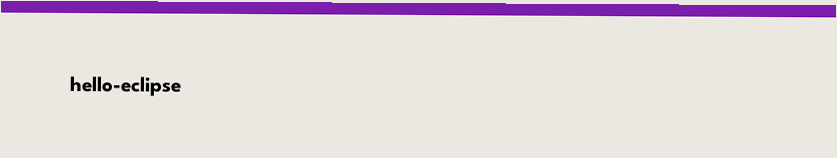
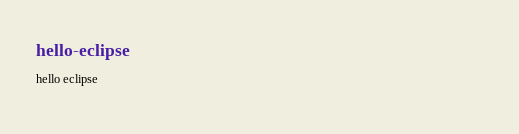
(182, 86) none -> [36,74,99,86] // hello eclipse

